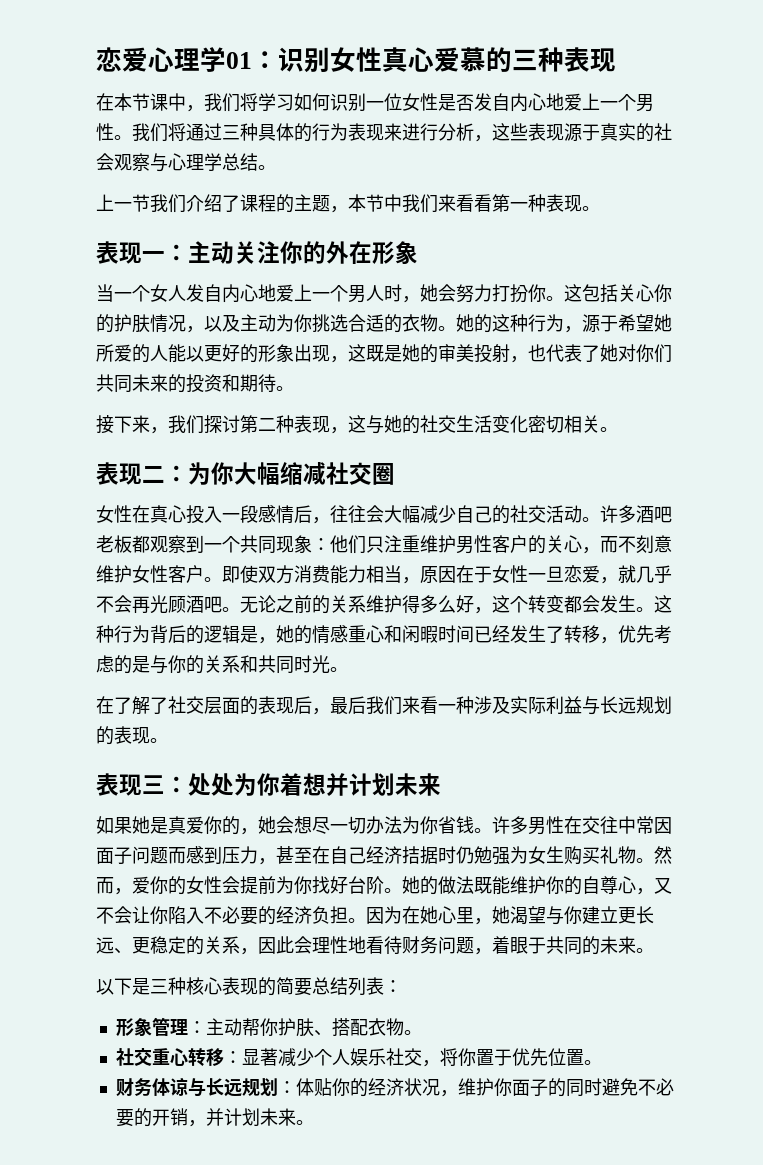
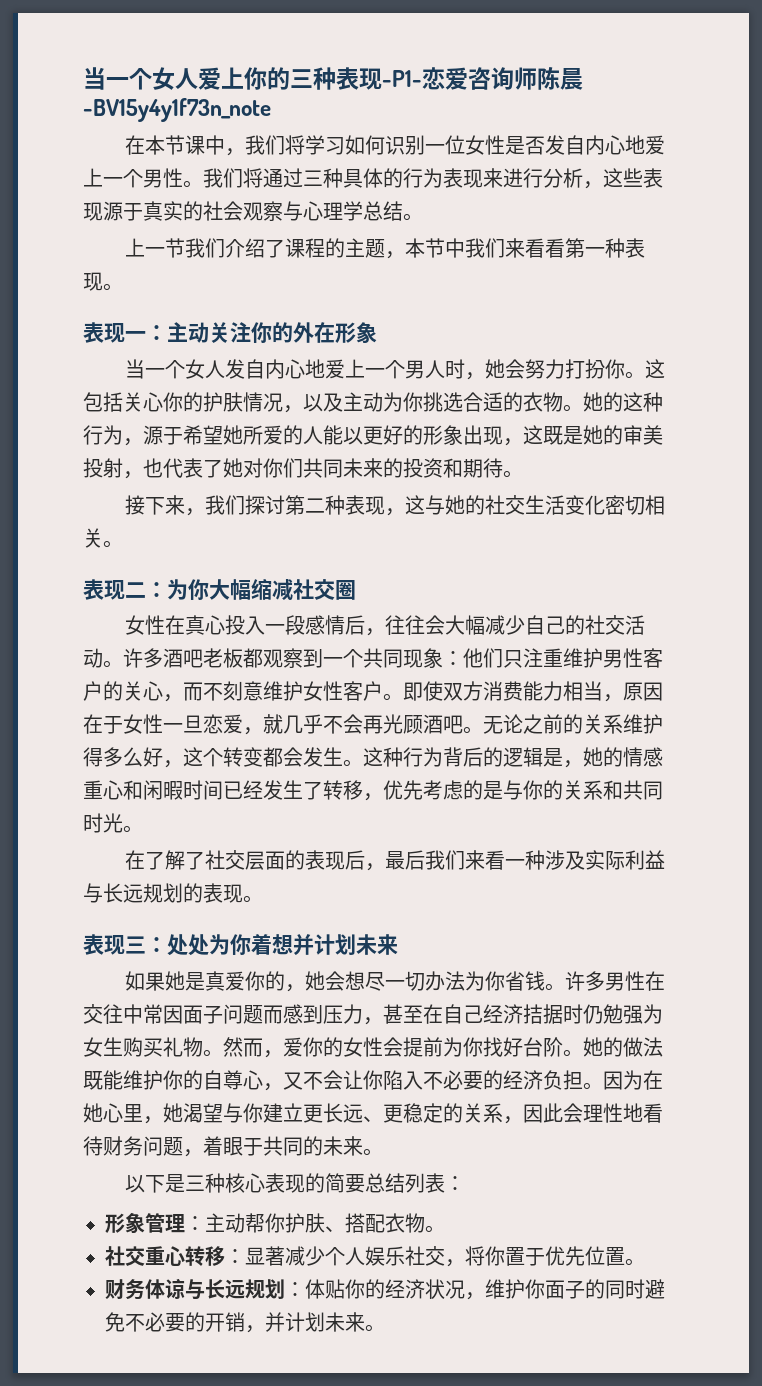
[96,47,616,73] 恋爱心理学01：识别女性真心爱慕的三种表现 -> [83,67,583,90] [83,98,271,122] 当一个女人爱上你的三种表现-P1-恋爱咨询师陈晨-BV15y4y1f73n_note

